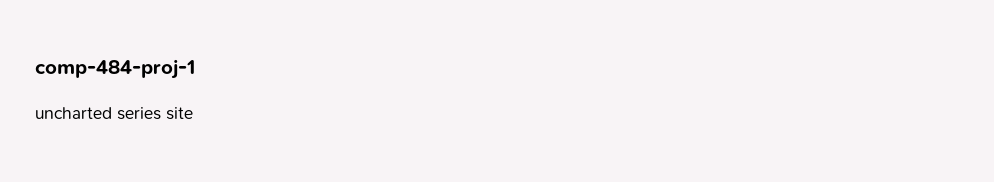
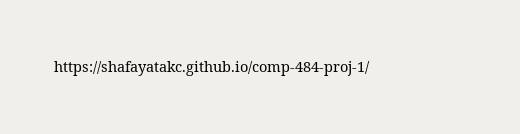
[35,59,195,79] [35,107,193,120] comp-484-proj-1 // uncharted series site -> [54,61,370,76] https://shafayatakc.github.io/comp-484-proj-1/

